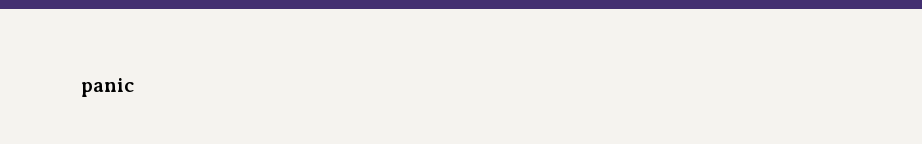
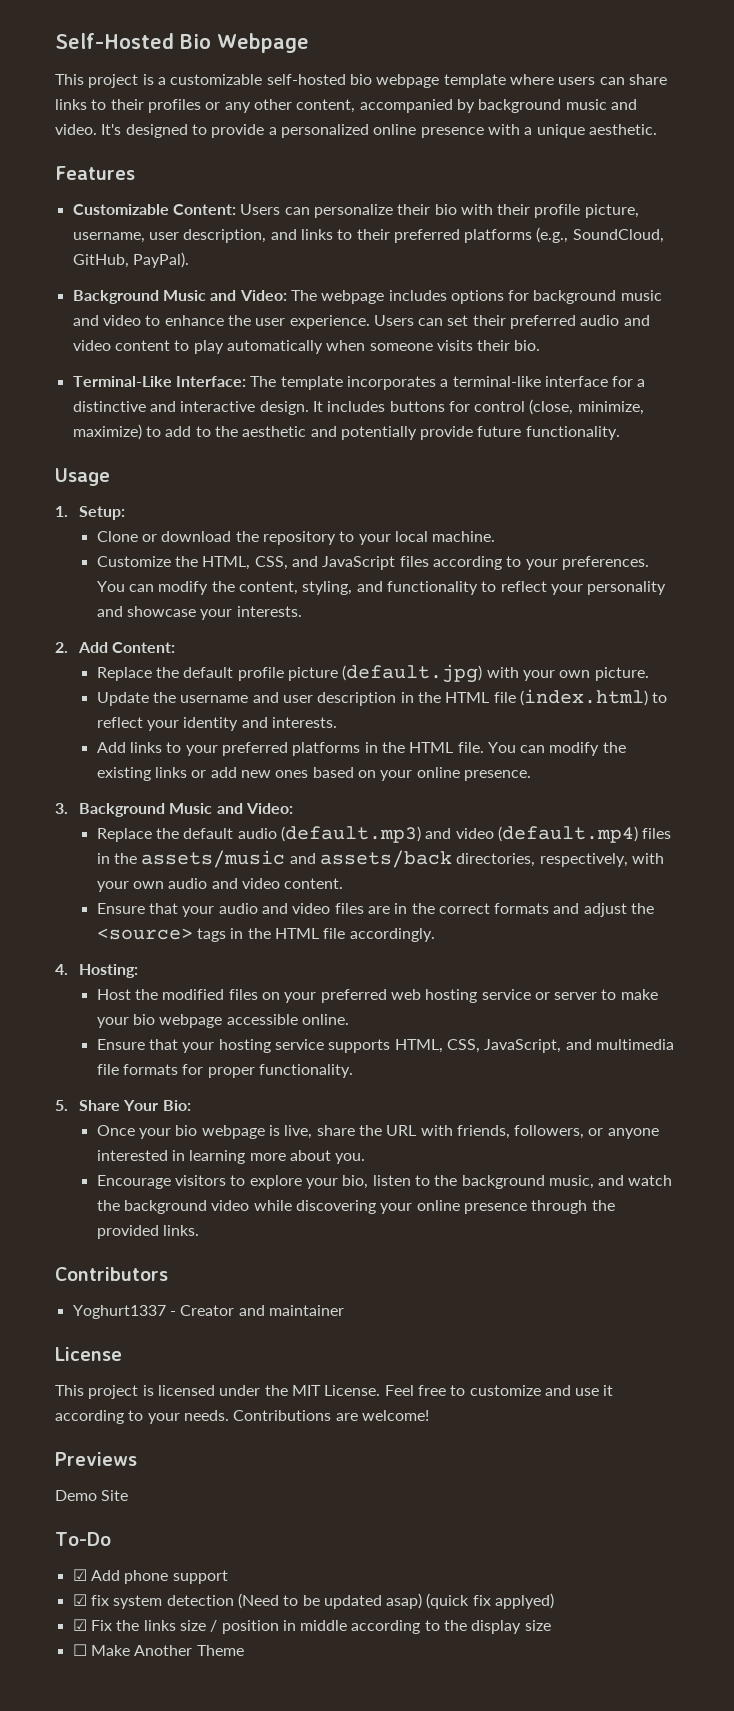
[81,78,134,97] panic -> [55,33,309,53] [55,74,667,88] [55,99,637,113] [55,124,657,138] [55,166,135,180] [72,204,639,218] [72,227,664,243] [72,252,189,268] [72,290,662,304] [72,315,650,329] [72,340,541,354] [72,376,646,390] [72,399,644,415] [72,424,620,440] [55,468,110,486] [55,506,126,520] [96,531,496,545] [96,556,649,570] [96,581,667,595] [96,606,302,620] [55,642,176,653] [96,664,649,683] [96,689,668,706] [96,717,337,731] [96,742,626,756] [96,767,531,781] [55,803,293,817] [96,826,672,843] [96,850,664,868] [96,878,344,892] [96,903,655,917] [96,928,435,942] [55,964,139,978] [96,989,658,1003] [96,1014,349,1028] [96,1039,674,1053] [96,1064,353,1078] [55,1100,191,1111] [96,1125,659,1139] [96,1150,366,1164] [96,1175,673,1189] [96,1200,615,1214] [96,1225,199,1239] [55,1267,168,1281] [72,1305,344,1319] [55,1347,122,1361] [55,1385,614,1399] [55,1410,429,1424] [55,1452,137,1466] [55,1490,129,1501] [55,1532,111,1546] [72,1569,228,1584] [72,1593,555,1609] [72,1619,551,1634] [72,1644,244,1656] Self-Hosted Bio Webpage // This project is a customizable self-hosted bio webpage template where users can share links to their profiles or any other content, accompanied by background music and video. It's designed to provide a personalized online presence with a unique aesthetic. // Features // Customizable Content: Users can personalize their bio with their profile picture, username, user description, and links to their preferred platforms (e.g., SoundCloud, GitHub, PayPal). // Background Music and Video: The webpage includes options for background music and video to enhance the user experience. Users can set their preferred audio and video content to play automatically when someone visits their bio. // Terminal-Like Interface: The template incorporates a terminal-like interface for a distinctive and interactive design. It includes buttons for control (close, minimize, maximize) to add to the aesthetic and potentially provide future functionality. // Usage // 1. Setup: // Clone or download the repository to your local machine. // Customize the HTML, CSS, and JavaScript files according to your preferences. You can modify the content, styling, and functionality to reflect your personality and showcase your interests. // 2. Add Content: // Replace the default profile picture (default.jpg) with your own picture. // Update the username and user description in the HTML file (index.html) to reflect your identity and interests. // Add links to your preferred platforms in the HTML file. You can modify the existing links or add new ones based on your online presence. // 3. Background Music and Video: // Replace the default audio (default.mp3) and video (default.mp4) files in the assets/music and assets/back directories, respectively, with your own audio and video content. // Ensure that your audio and video files are in the correct formats and adjust the <source> tags in the HTML file accordingly. // 4. Hosting: // Host the modified files on your preferred web hosting service or server to make your bio webpage accessible online. // Ensure that your hosting service supports HTML, CSS, JavaScript, and multimedia file formats for proper functionality. // 5. Share Your Bio: // Once your bio webpage is live, share the URL with friends, followers, or anyone interested in learning more about you. // Encourage visitors to explore your bio, listen to the background music, and watch the background video while discovering your online presence through the provided links. // Contributors // Yoghurt1337 - Creator and maintainer // License // This project is licensed under the MIT License. Feel free to customize and use it according to your needs. Contributions are welcome! // Previews // Demo Site // To-Do // ☑ Add phone support // ☑ fix system detection (Need to be updated asap) (quick fix applyed) // ☑ Fix the links size / position in middle according to the display size // ☐ Make Another Theme

